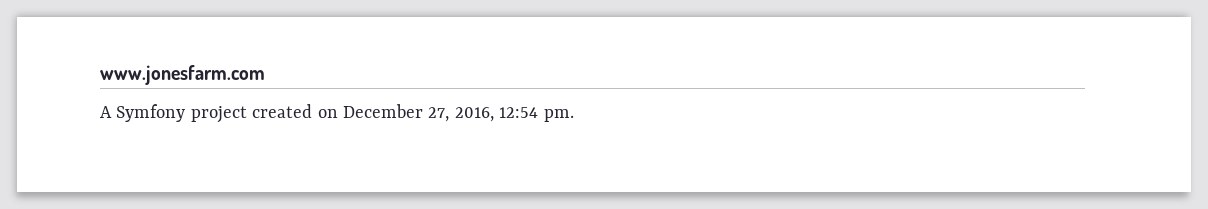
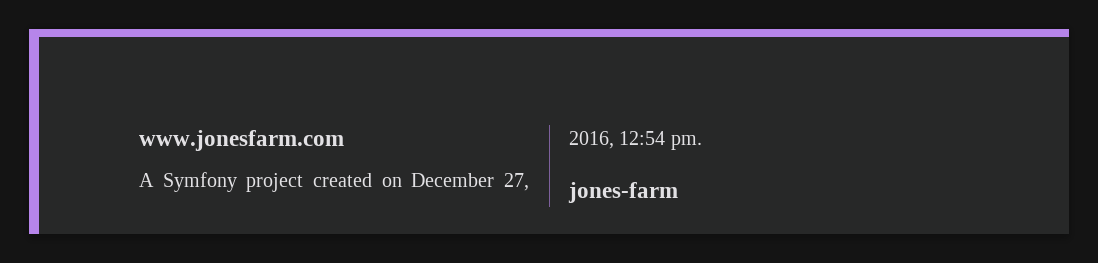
(574, 115) none -> [568,182,678,203] // jones-farm

